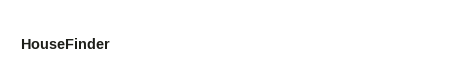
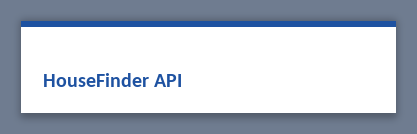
(110, 43) none -> [154,74,183,87] API

